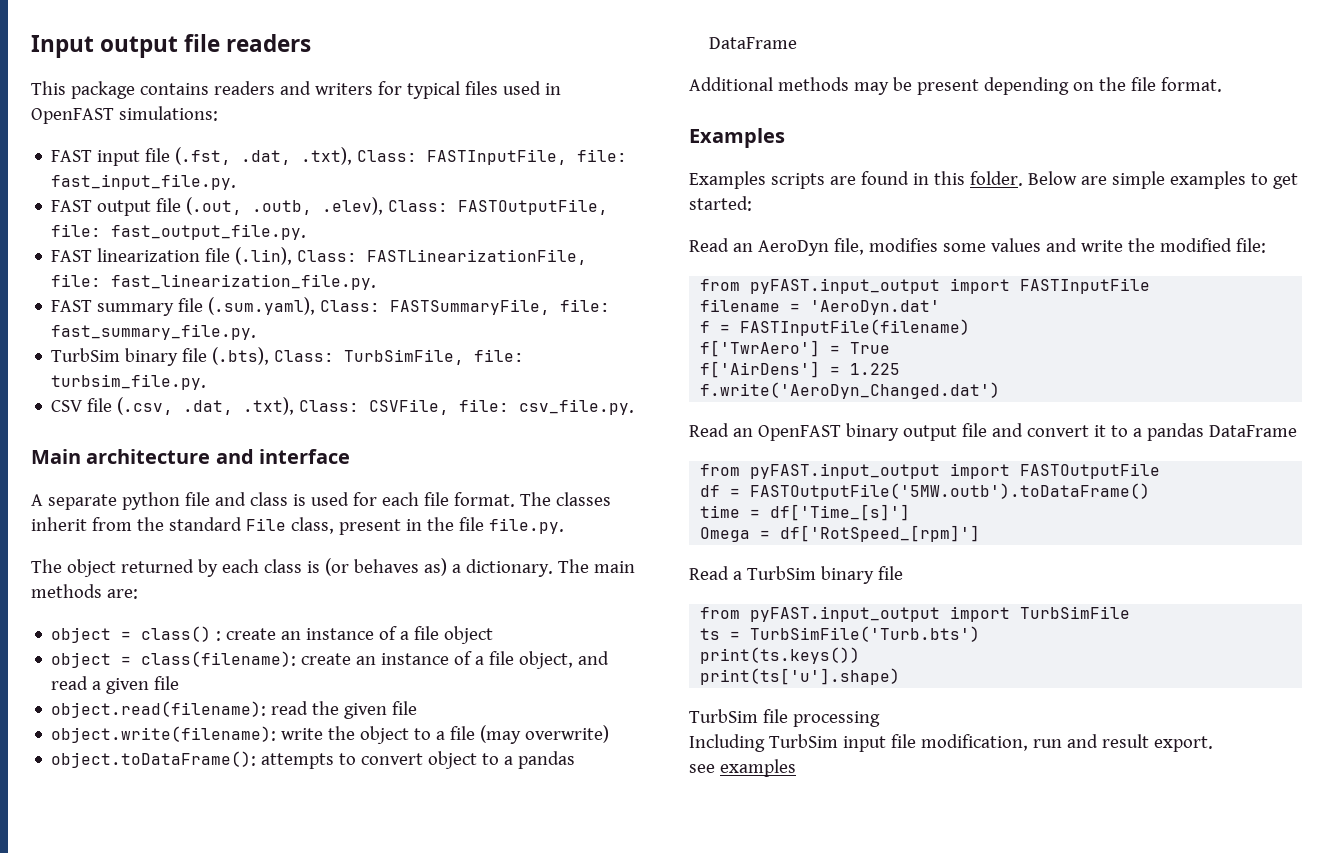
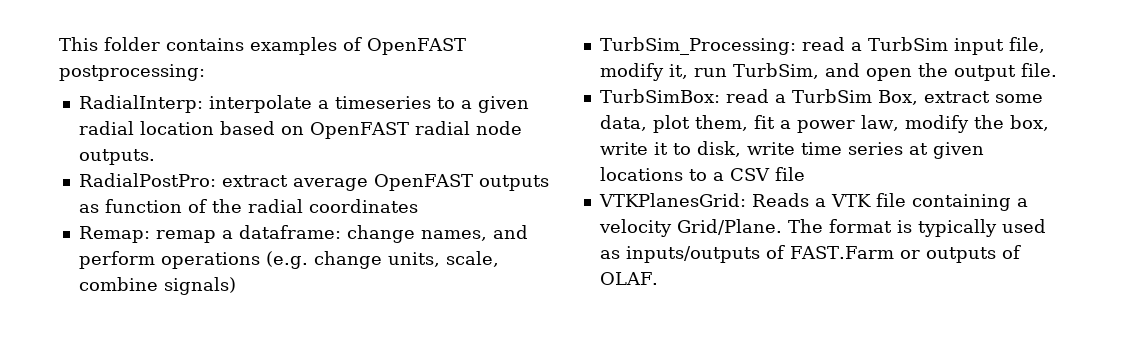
[31,34,312,58] [31,81,561,99] [31,106,218,124] [51,147,628,166] [51,174,237,190] [51,197,609,216] [51,224,307,240] [51,247,588,265] [51,274,377,290] [51,297,611,316] [51,324,257,340] [51,347,525,366] [51,374,207,390] [51,397,635,415] [31,449,351,464] [31,492,611,510] [31,517,564,535] [31,558,635,577] [31,584,138,599] [51,626,494,644] [51,651,610,669] [51,676,180,694] [51,701,418,719] [51,725,610,744] [51,751,576,769] [709,37,798,49] [689,77,1222,95] [689,128,785,148] [689,171,1298,189] [689,196,752,211] [689,238,1266,256] [700,278,1151,294] [700,299,941,315] [700,319,971,336] [700,340,891,357] [700,361,901,378] [700,382,1001,399] [689,423,1297,441] [700,463,1161,479] [700,483,1151,500] [700,504,911,521] [700,525,981,542] [689,566,903,584] [700,606,1131,622] [700,626,981,642] [700,647,861,664] [700,668,901,685] [689,709,880,727] [689,734,1213,752] [689,759,796,777] Input output file readers // This package contains readers and writers for typical files used in OpenFAST simulations: // FAST input file (.fst, .dat, .txt), Class: FASTInputFile, file: fast_input_file.py. // FAST output file (.out, .outb, .elev), Class: FASTOutputFile, file: fast_output_file.py. // FAST linearization file (.lin), Class: FASTLinearizationFile, file: fast_linearization_file.py. // FAST summary file (.sum.yaml), Class: FASTSummaryFile, file: fast_summary_file.py. // TurbSim binary file (.bts), Class: TurbSimFile, file: turbsim_file.py. // CSV file (.csv, .dat, .txt), Class: CSVFile, file: csv_file.py. // Main architecture and interface // A separate python file and class is used for each file format. The classes inherit from the standard File class, present in the file file.py. // The object returned by each class is (or behaves as) a dictionary. The main methods are: // object = class() : create an instance of a file object // object = class(filename): create an instance of a file object, and read a given file // object.read(filename): read the given file // object.write(filename): write the object to a file (may overwrite) // object.toDataFrame(): attempts to convert object to a pandas DataFrame // Additional methods may be present depending on the file format. // Examples // Examples scripts are found in this folder. Below are simple examples to get started: // Read an AeroDyn file, modifies some values and write the modified file: // from pyFAST.input_output import FASTInputFile // filename = 'AeroDyn.dat' // f = FASTInputFile(filename) // f['TwrAero'] = True // f['AirDens'] = 1.225 // f.write('AeroDyn_Changed.dat') // Read an OpenFAST binary output file and convert it to a pandas DataFrame // from pyFAST.input_output import FASTOutputFile // df = FASTOutputFile('5MW.outb').toDataFrame() // time = df['Time_[s]'] // Omega = df['RotSpeed_[rpm]'] // Read a TurbSim binary file // from pyFAST.input_output import TurbSimFile // ts = TurbSimFile('Turb.bts') // print(ts.keys()) // print(ts['u'].shape) // TurbSim file processing // Including TurbSim input file modification, run and result export. // see examples -> [59,37,466,55] [59,64,205,81] [78,95,529,113] [78,121,522,139] [78,149,155,165] [78,173,549,191] [78,199,418,213] [78,225,528,243] [78,251,499,269] [78,277,236,295] [599,37,1045,55] [599,63,1057,81] [599,89,1043,105] [599,115,1049,133] [599,141,984,159] [599,167,805,181] [598,193,1028,211] [598,219,1046,237] [599,245,1021,263] [599,272,658,285] This folder contains examples of OpenFAST postprocessing: // RadialInterp: interpolate a timeseries to a given radial location based on OpenFAST radial node outputs. // RadialPostPro: extract average OpenFAST outputs as function of the radial coordinates // Remap: remap a dataframe: change names, and perform operations (e.g. change units, scale, combine signals) // TurbSim_Processing: read a TurbSim input file, modify it, run TurbSim, and open the output file. // TurbSimBox: read a TurbSim Box, extract some data, plot them, fit a power law, modify the box, write it to disk, write time series at given locations to a CSV file // VTKPlanesGrid: Reads a VTK file containing a velocity Grid/Plane. The format is typically used as inputs/outputs of FAST.Farm or outputs of OLAF.

